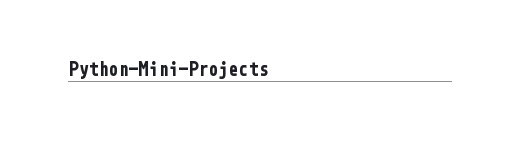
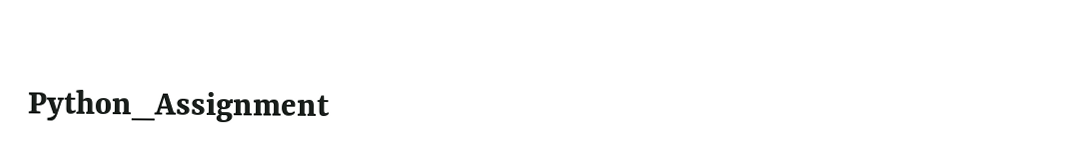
[68,61,268,79] Python-Mini-Projects -> [27,89,330,124] Python_Assignment

